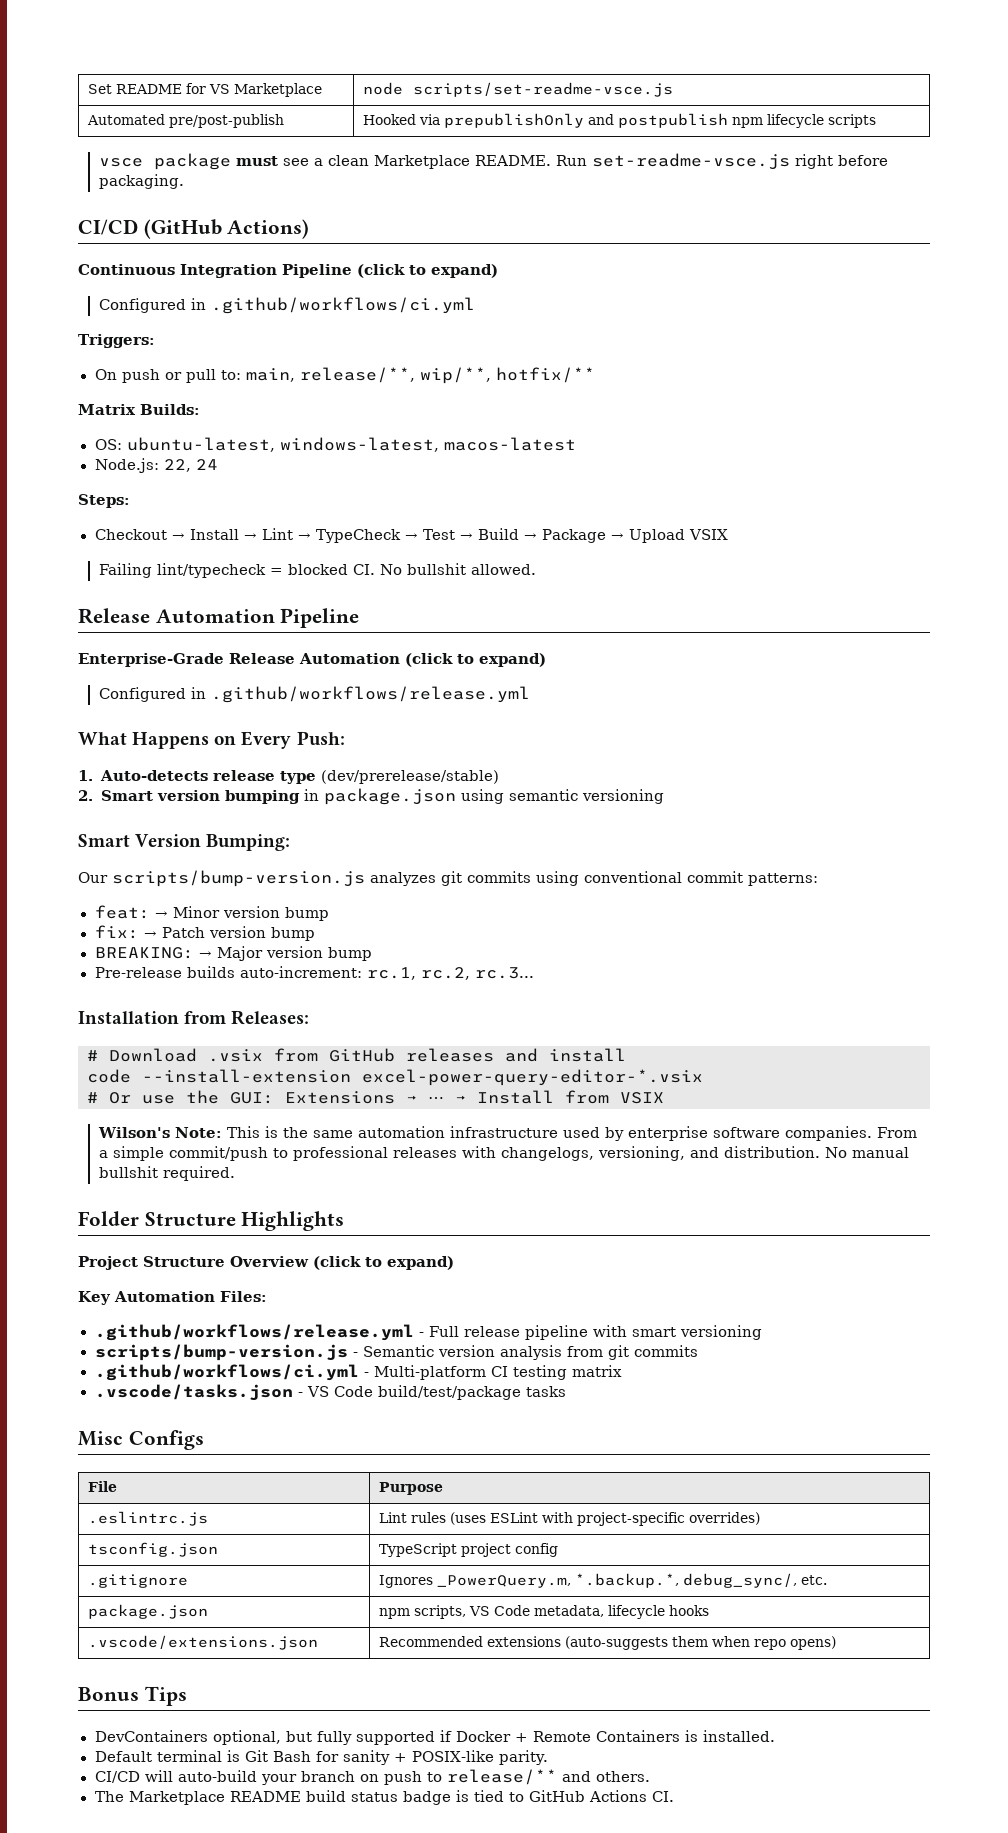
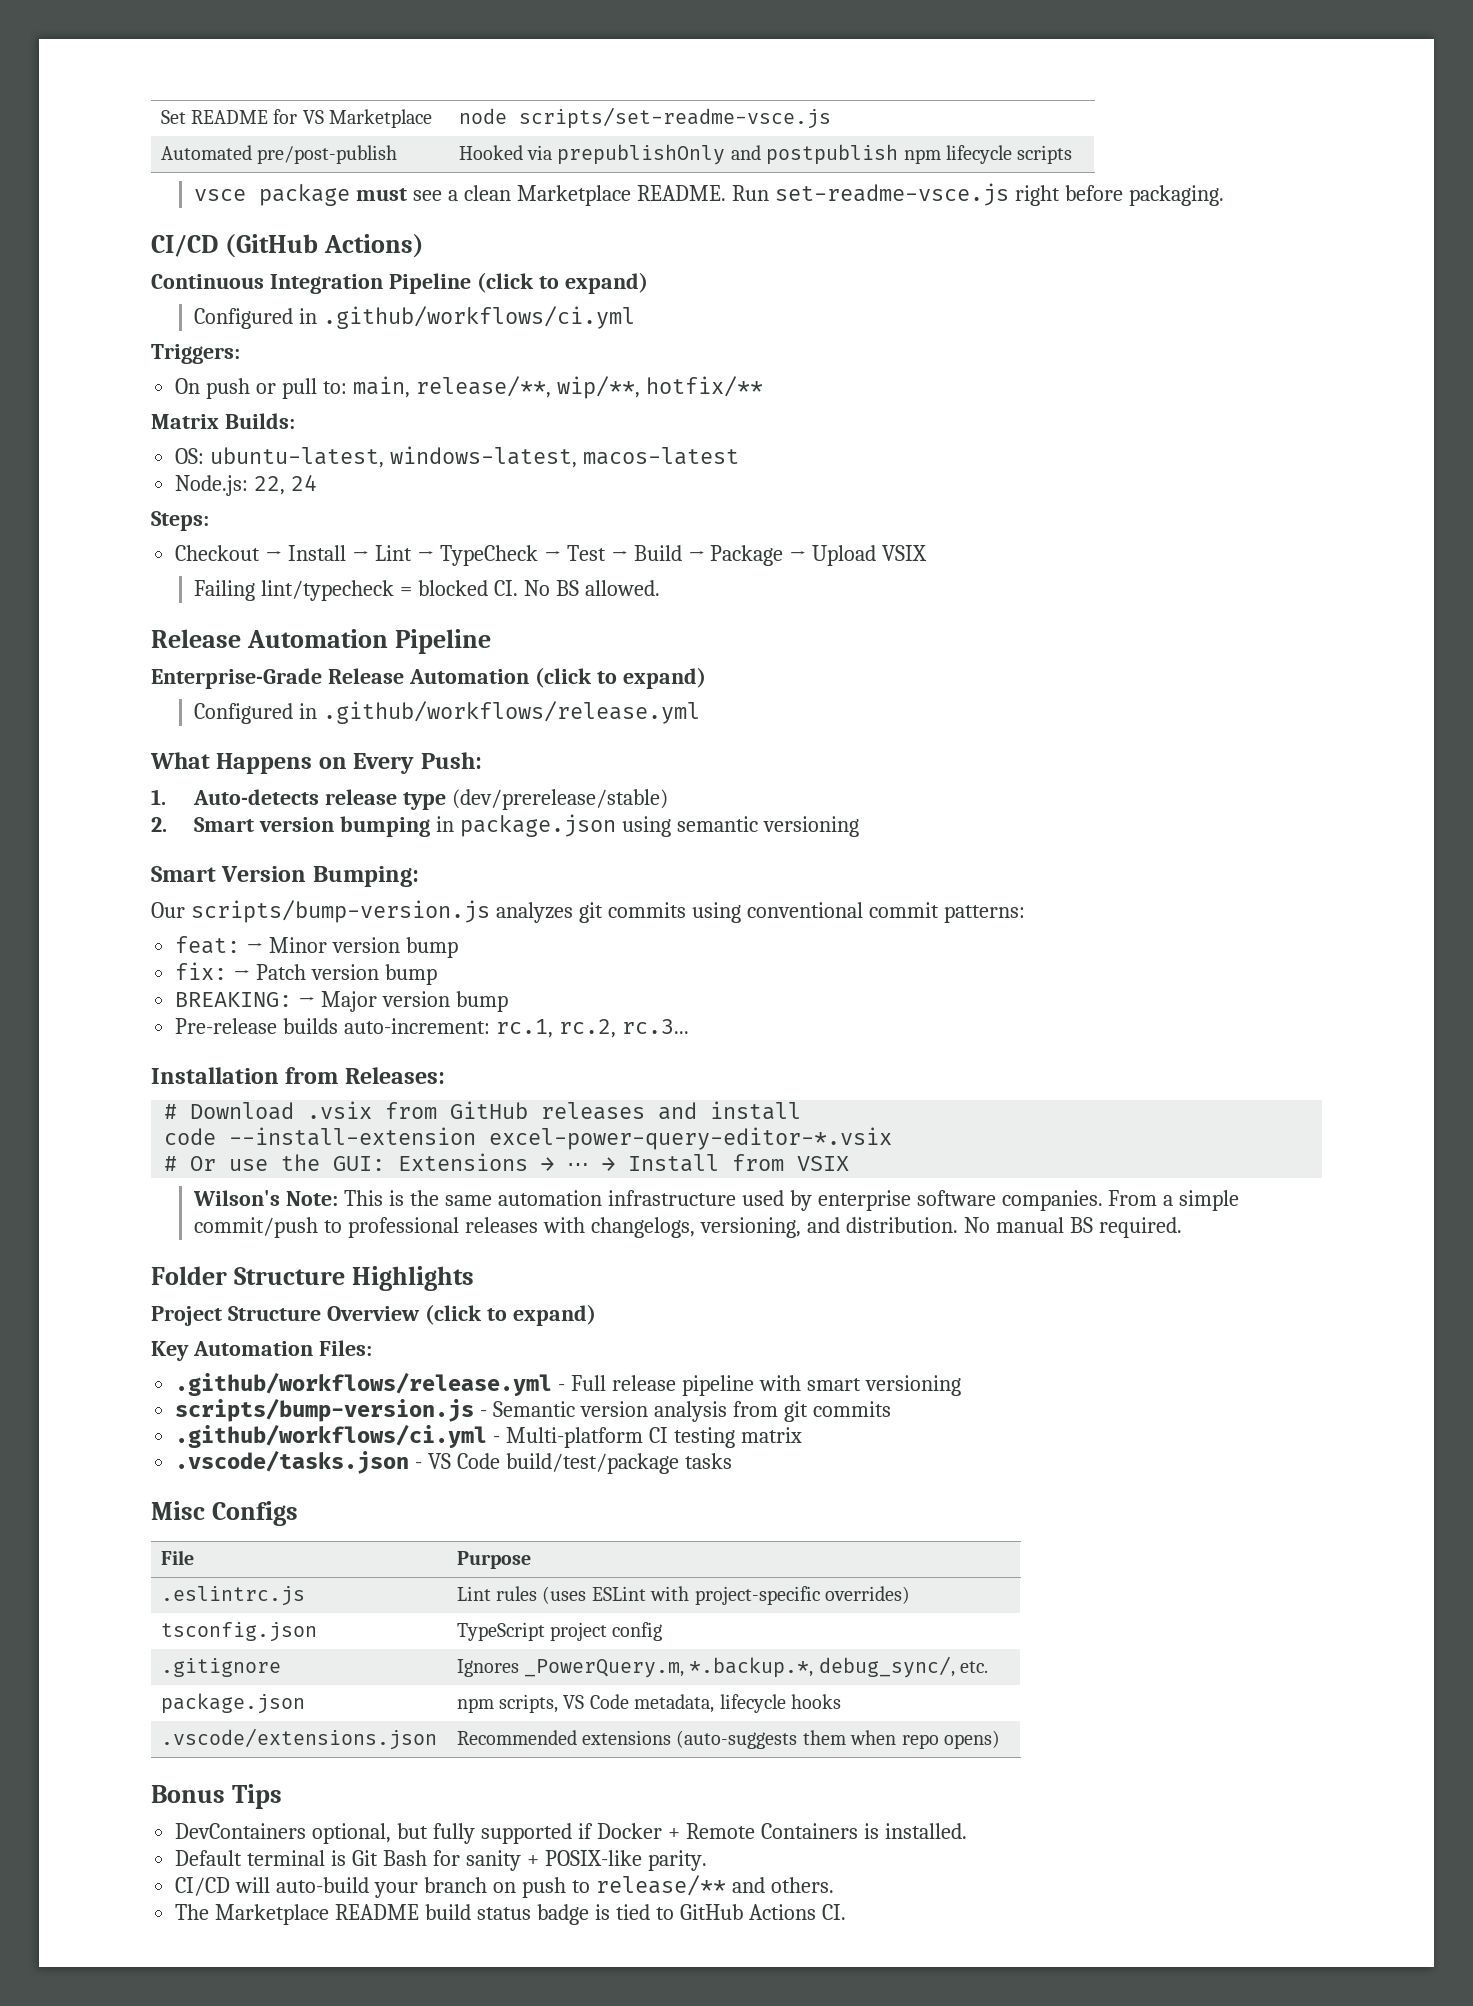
[407,563,467,575] bullshit -> [555,580,579,596] BS
[98,1166,158,1178] bullshit -> [1069,1217,1093,1233] BS

